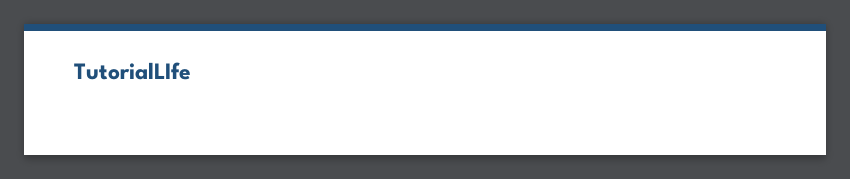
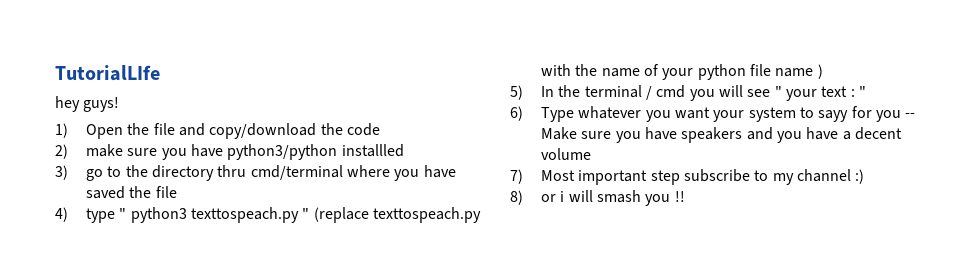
(191, 71) none -> [55,96,120,112] [55,123,380,139] [55,144,404,160] [55,165,456,181] [85,186,177,199] [55,207,481,223] [540,64,823,80] [510,85,866,101] [510,106,916,122] [540,127,902,143] [540,148,591,160] [510,169,865,185] [510,190,685,206] // hey guys! // 1) Open the file and copy/download the code // 2) make sure you have python3/python installled // 3) go to the directory thru cmd/terminal where you have saved the file // 4) type " python3 texttospeach.py " (replace texttospeach.py with the name of your python file name ) // 5) In the terminal / cmd you will see " your text : " // 6) Type whatever you want your system to sayy for you -- Make sure you have speakers and you have a decent volume // 7) Most important step subscribe to my channel :) // 8) or i will smash you !!

